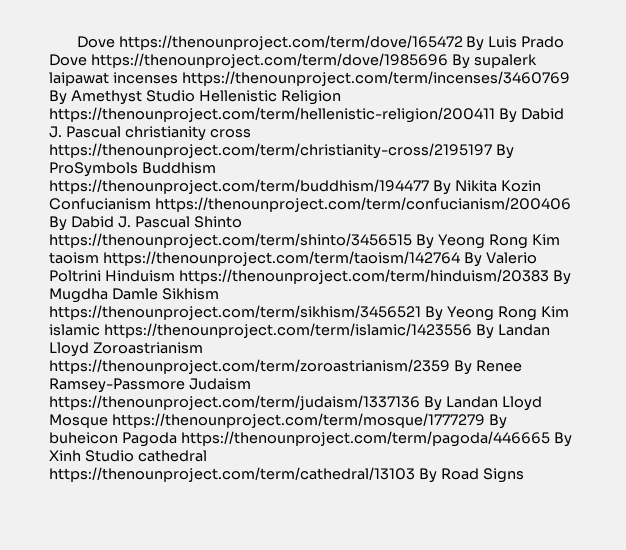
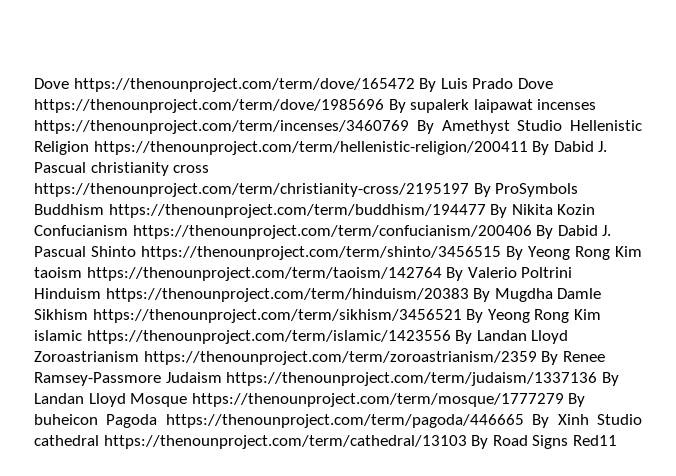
(524, 475) none -> [572,435,617,446] Red11

